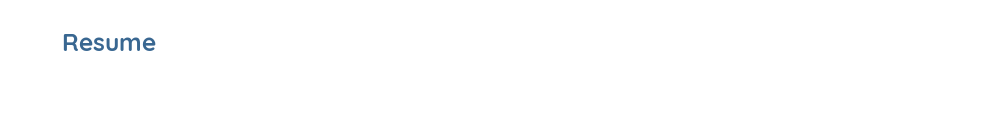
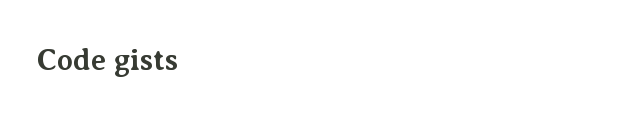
[62,34,156,51] Resume -> [37,48,179,77] Code gists

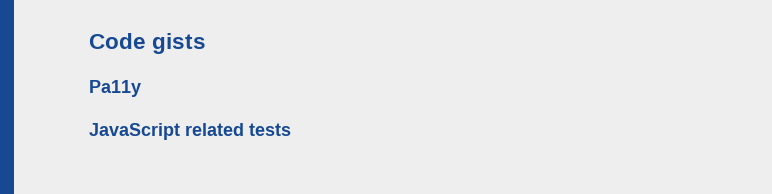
(179, 63) none -> [89,80,141,97] [89,123,291,140] // Pa11y // JavaScript related tests

